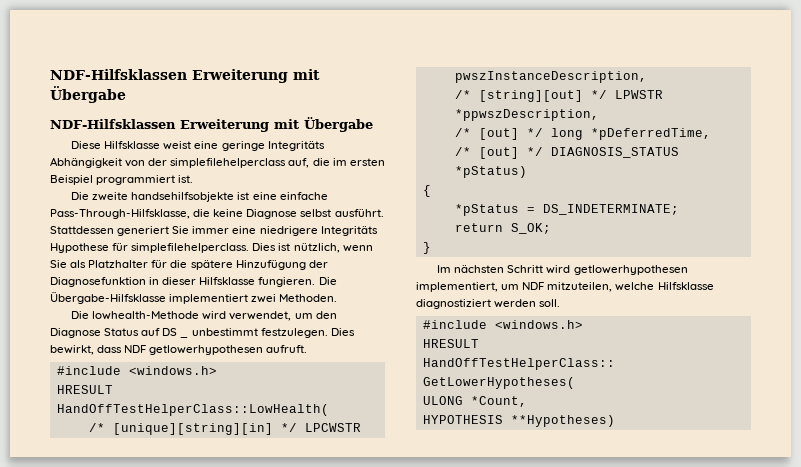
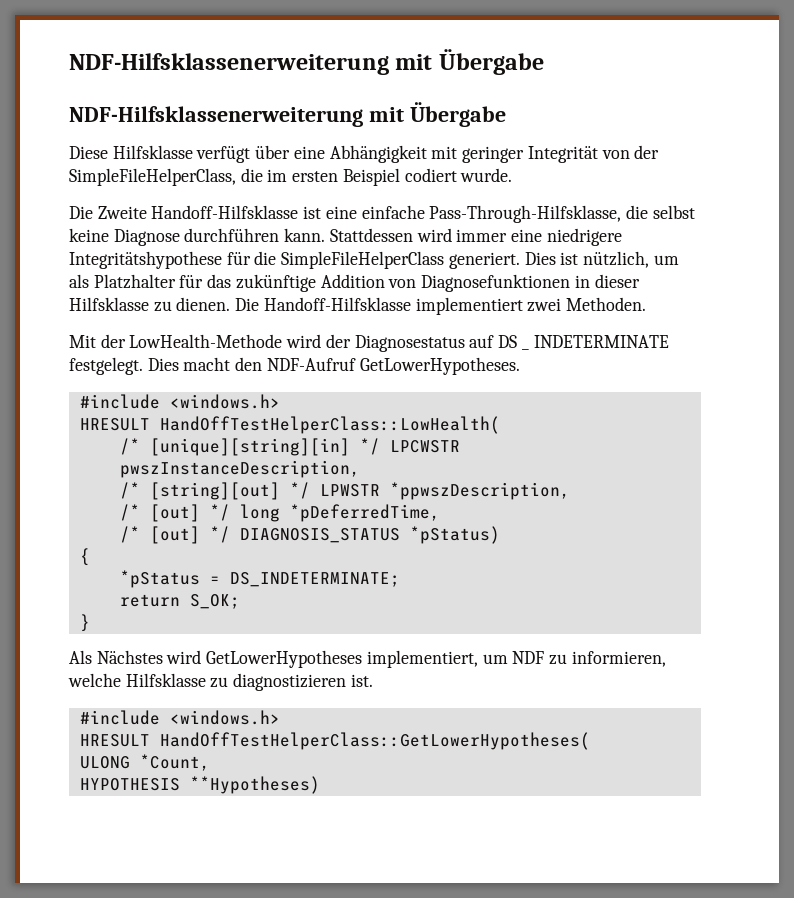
[50,69,320,83] [50,86,126,103] [50,119,269,132] NDF-Hilfsklassen Erweiterung mit Übergabe // NDF-Hilfsklassen Erweiterung -> [69,49,544,75] [69,106,363,127] NDF-Hilfsklassenerweiterung mit Übergabe // NDF-Hilfsklassenerweiterung
[163,141,325,151] [50,157,310,168] weist eine geringe Integritäts Abhängigkeit von der simplefilehelperclass auf, -> [196,145,660,163] [69,168,236,186] verfügt über eine Abhängigkeit mit geringer Integrität von der SimpleFileHelperClass,
[96,175,194,185] [71,192,235,202] programmiert ist. // Die zweite handsehilfsobjekte -> [404,168,513,182] [69,205,299,219] codiert wurde. // Die Zweite Handoff-Hilfsklasse
(211, 213) none -> [652,205,695,219] selbst
[300,209,384,217] [50,226,378,236] [50,243,250,253] selbst ausführt. Stattdessen generiert Sie immer eine niedrigere Integritäts Hypothese für simplefilehelperclass. -> [184,228,622,246] [69,251,520,269] durchführen kann. Stattdessen wird immer eine niedrigere Integritätshypothese für die SimpleFileHelperClass generiert.
[342,245,373,252] [50,260,67,268] wenn Sie -> [653,255,679,265] um
[170,260,328,270] [50,277,337,287] [50,291,338,304] [71,311,337,321] [50,328,178,338] [180,336,189,338] [191,328,355,338] [50,345,308,355] die spätere Hinzufügung der Diagnosefunktion in dieser Hilfsklasse fungieren. Die Übergabe-Hilfsklasse implementiert zwei Methoden. // Die lowhealth-Methode wird verwendet, um den Diagnose Status auf DS _ unbestimmt festzulegen. Dies bewirkt, dass NDF getlowerhypothesen aufruft. -> [207,274,640,292] [69,297,647,315] [69,334,518,352] [521,348,529,350] [533,335,669,348] [69,357,520,375] das zukünftige Addition von Diagnosefunktionen in dieser Hilfsklasse zu dienen. Die Handoff-Hilfsklasse implementiert zwei Methoden. // Mit der LowHealth-Methode wird der Diagnosestatus auf DS _ INDETERMINATE festgelegt. Dies macht den NDF-Aufruf GetLowerHypotheses.
[437,265,688,275] [416,282,714,292] [416,299,561,309] Im nächsten Schritt wird getlowerhypothesen implementiert, um NDF mitzuteilen, welche Hilfsklasse diagnostiziert werden soll. -> [69,650,666,668] [68,673,373,691] Als Nächstes wird GetLowerHypotheses implementiert, um NDF zu informieren, welche Hilfsklasse zu diagnostizieren ist.

